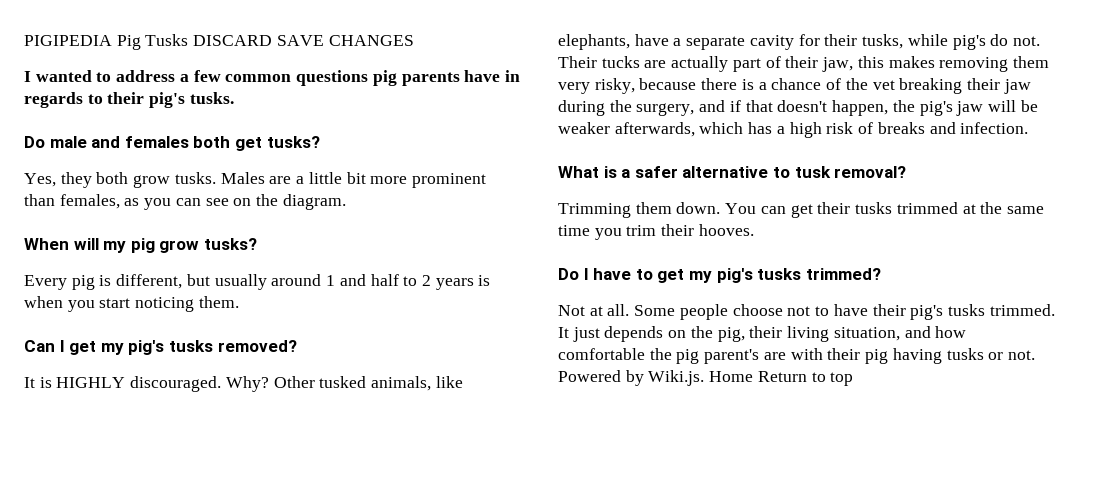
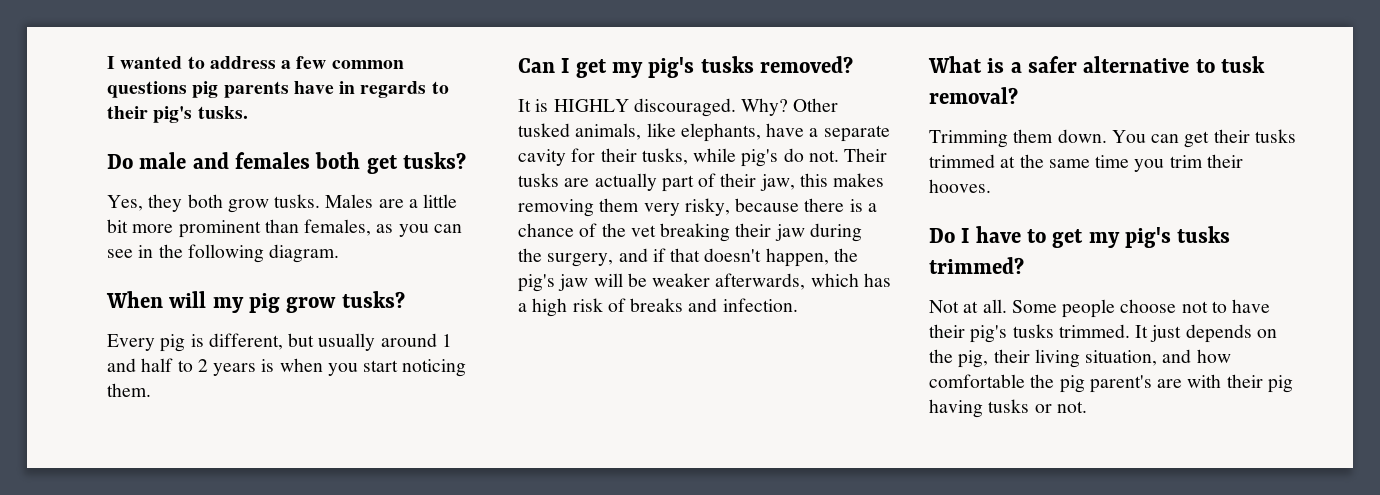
[24,34,414,50] PIGIPEDIA Pig Tusks DISCARD SAVE CHANGES // -> (107, 62) none
[233,194,279,206] on the -> [138,244,264,263] in the following
[601,56,640,68] tucks -> [518,173,559,187] tusks
[558,370,854,386] Powered by Wiki.js. Home Return to top -> (1087, 407) none

